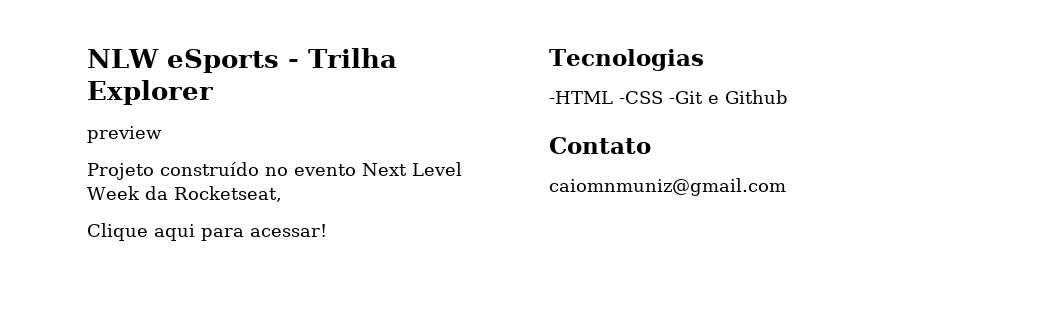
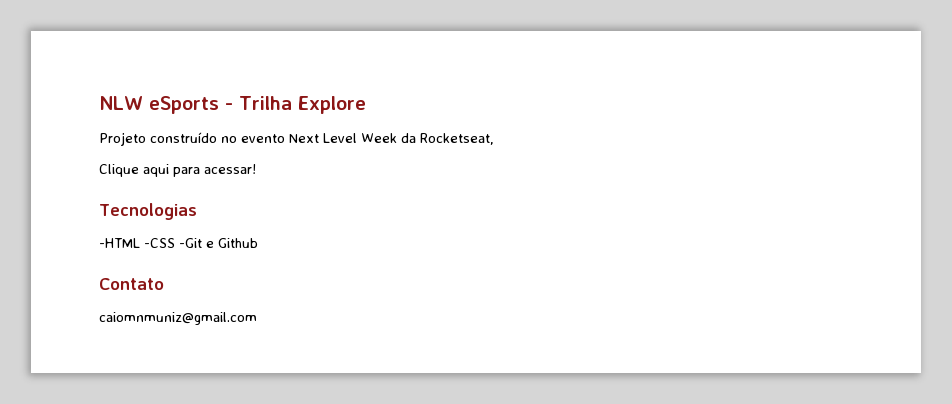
[87,80,213,105] [87,126,162,143] Explorer // preview -> [297,96,366,114] Explore

